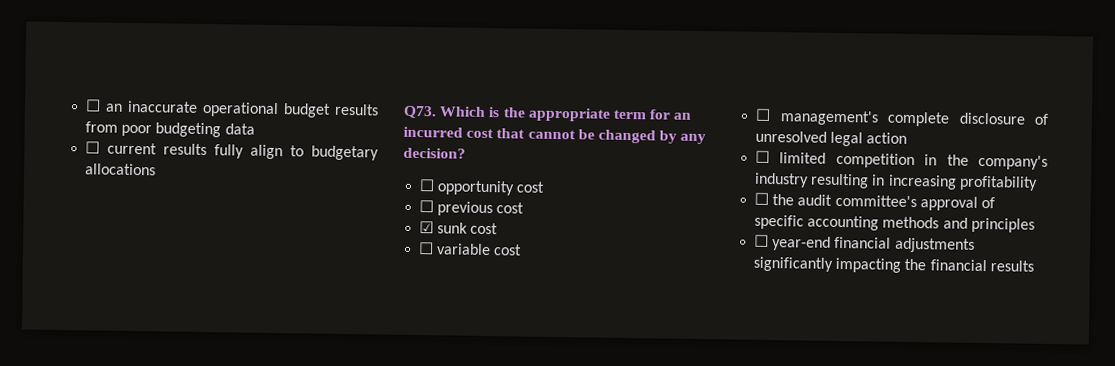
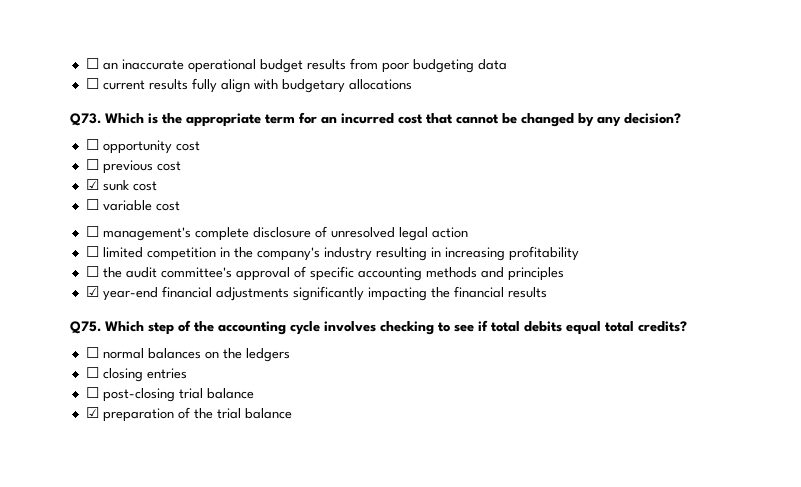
[290,145,305,157] to -> [253,79,278,90] with
[754,234,770,247] ☐ -> [85,286,99,297] ☑
(1034, 266) none -> [70,320,687,335] [85,347,290,362] [85,367,187,382] [85,387,254,402] [85,407,292,422] // Q75. Which step of the accounting cycle involves checking to see if total debits equal total credits? // ☐ normal balances on the ledgers // ☐ closing entries // ☐ post-closing trial balance // ☑ preparation of the trial balance

